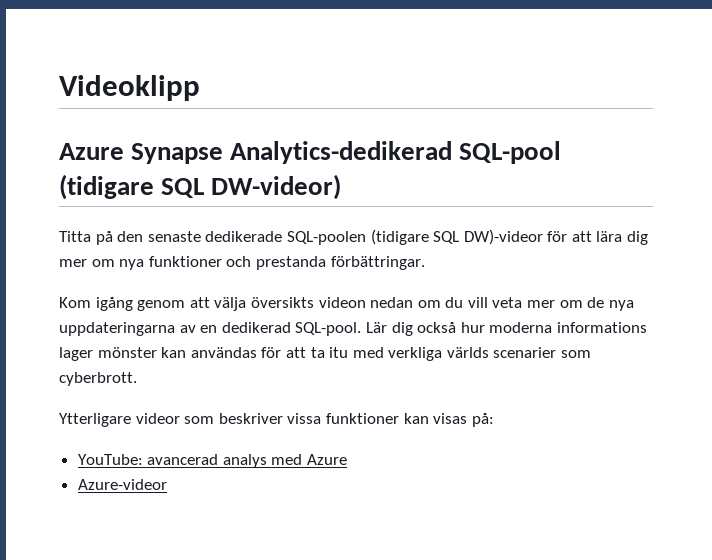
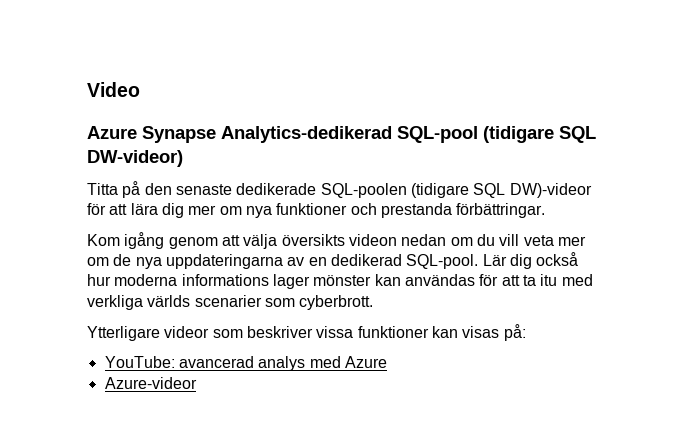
[59,75,200,101] Videoklipp -> [87,82,140,97] Video

